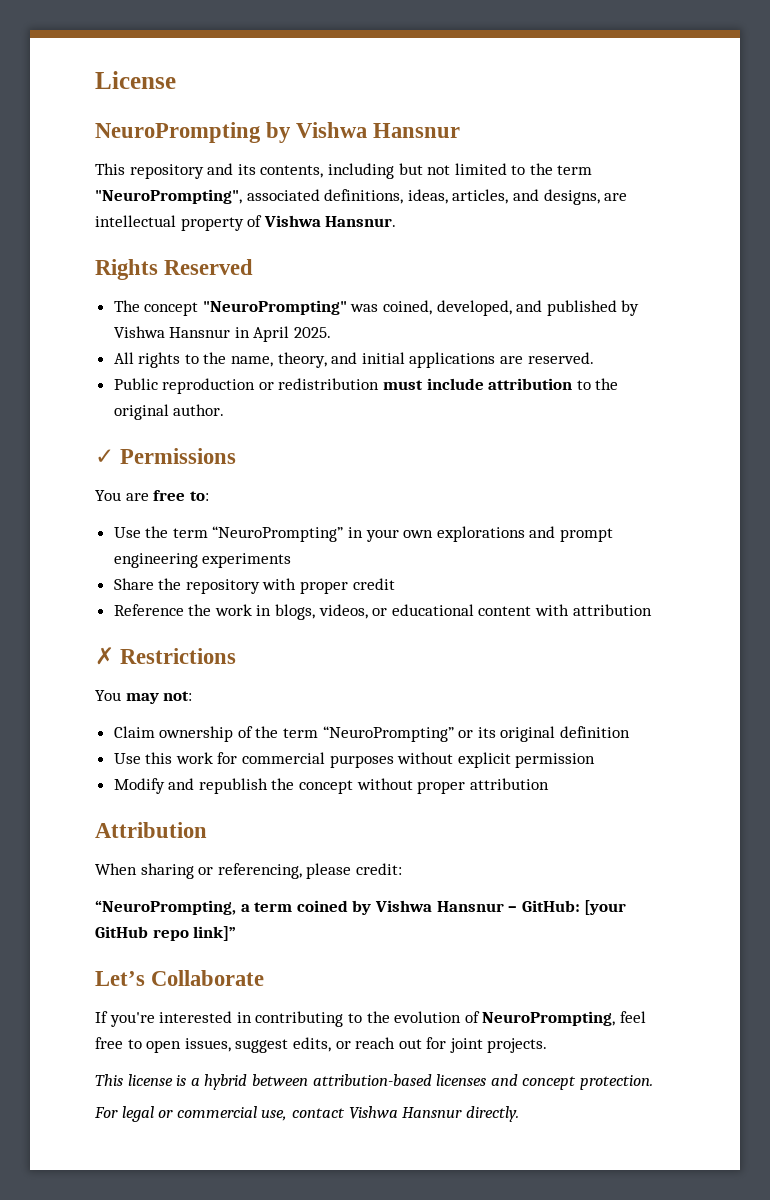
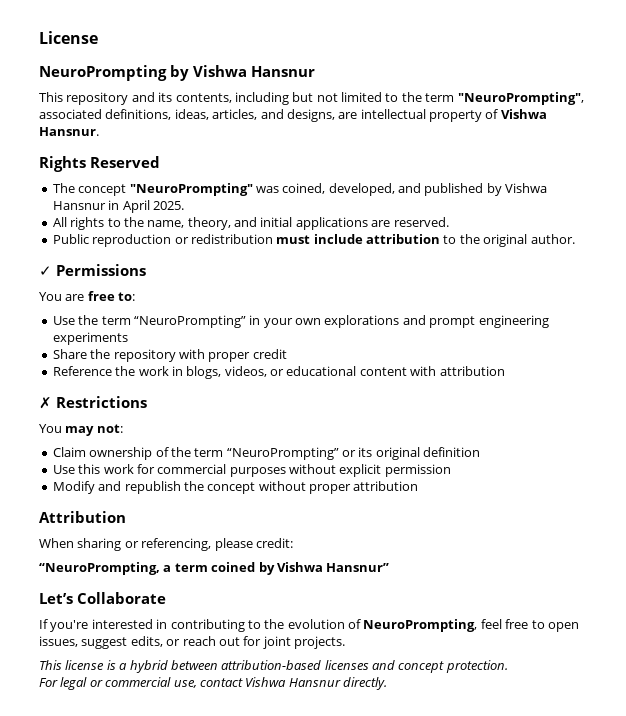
[436,900,627,915] [95,926,237,941] Hansnur – GitHub: [your GitHub repo link]” -> [326,563,390,572] Hansnur”

